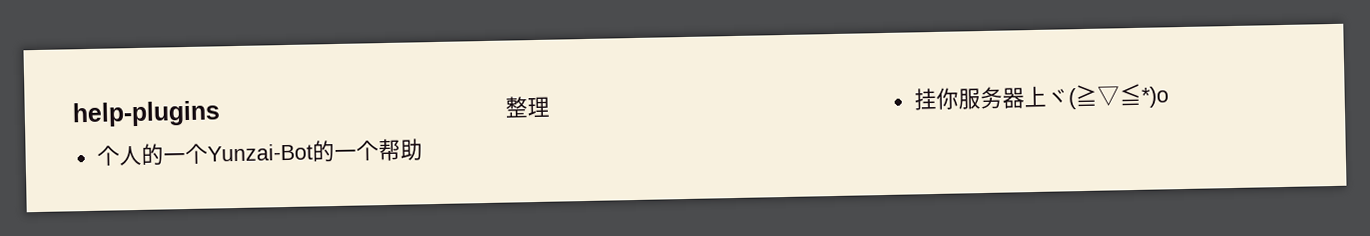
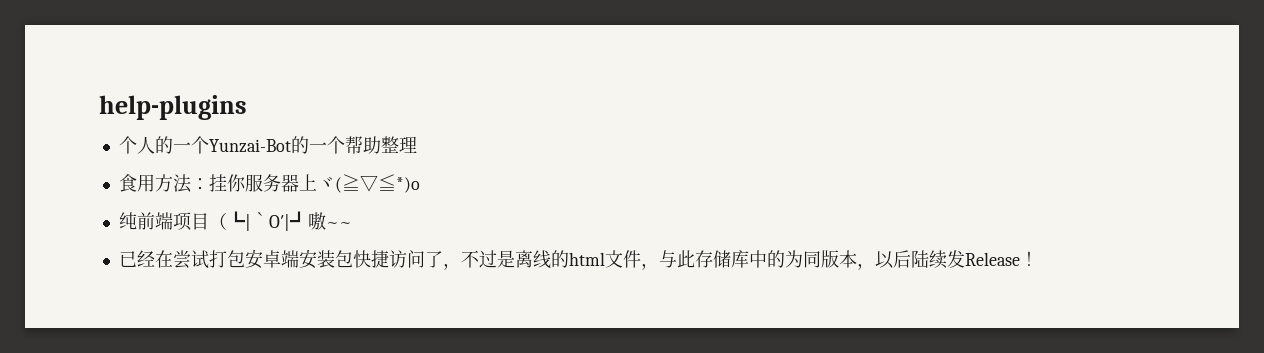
(550, 107) none -> [118,174,209,193] 食用方法：
(1169, 96) none -> [118,211,352,231] [118,249,1038,270] // 纯前端项目（┗|｀O′|┛嗷~~ // 已经在尝试打包安卓端安装包快捷访问了，不过是离线的html文件，与此存储库中的为同版本，以后陆续发Release！

